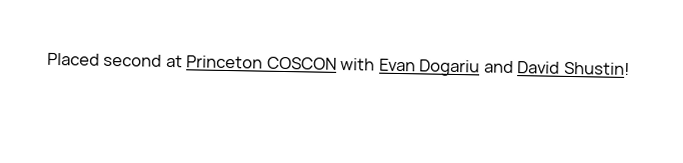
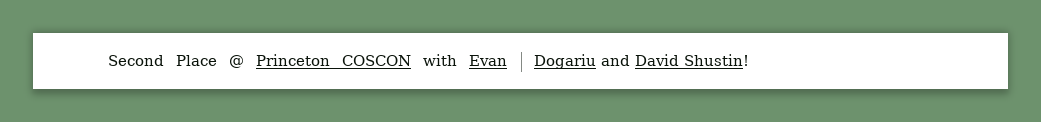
[47,52,183,68] Placed second at -> [108,55,244,68] Second Place @

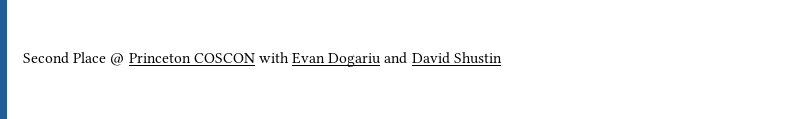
[684,54,749,66] Shustin! -> [453,52,502,64] Shustin

